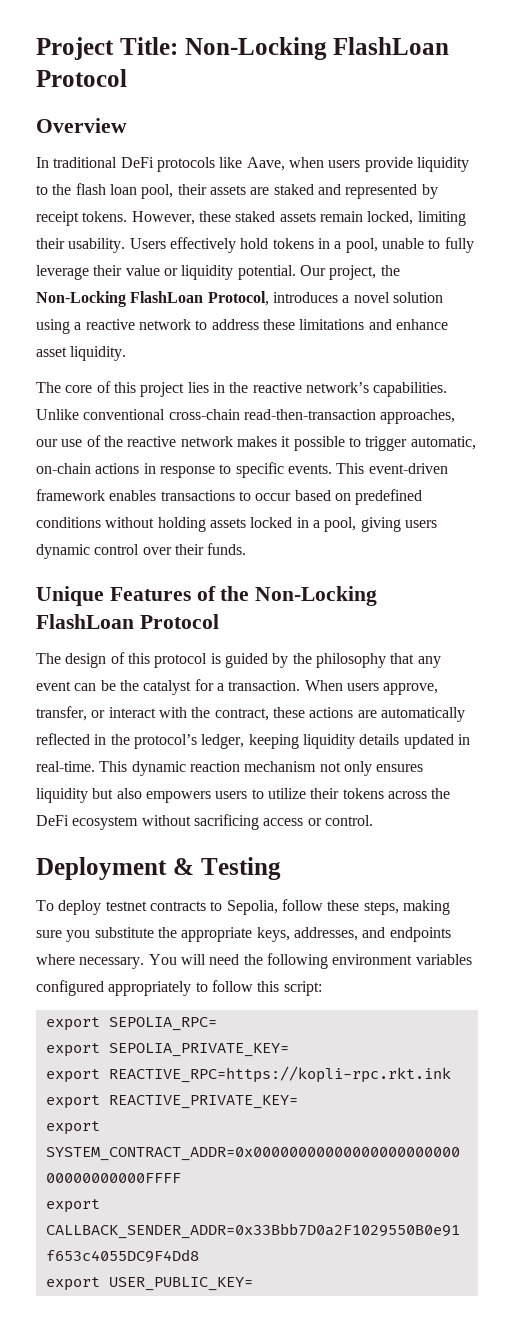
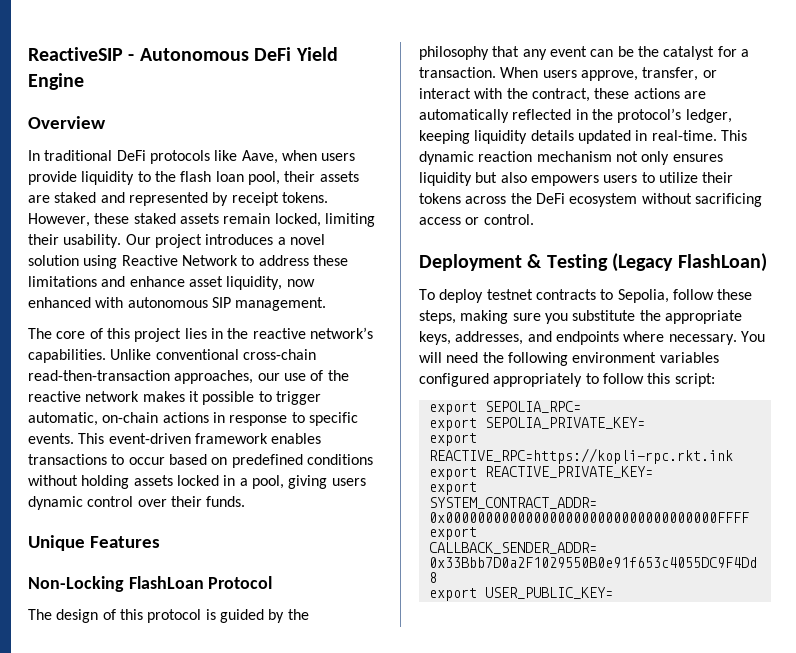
[36,37,450,60] [36,69,127,87] Project Title: Non-Locking FlashLoan Protocol -> [28,47,338,61] [28,73,84,90] ReactiveSIP - Autonomous DeFi Yield Engine
[129,237,474,253] [36,265,400,280] [36,291,269,307] Users effectively hold tokens in a pool, unable to fully leverage their value or liquidity potential. Our project, the Non-Locking FlashLoan Protocol, -> [125,234,202,248] Our project
[74,319,191,330] a reactive network -> [121,255,238,266] Reactive Network
[70,346,127,361] liquidity. -> [226,276,315,290] [28,297,327,311] liquidity, now enhanced with autonomous SIP management.
[196,586,250,601] of the -> (160, 542) //
(281, 868) none -> [612,253,767,272] (Legacy FlashLoan)

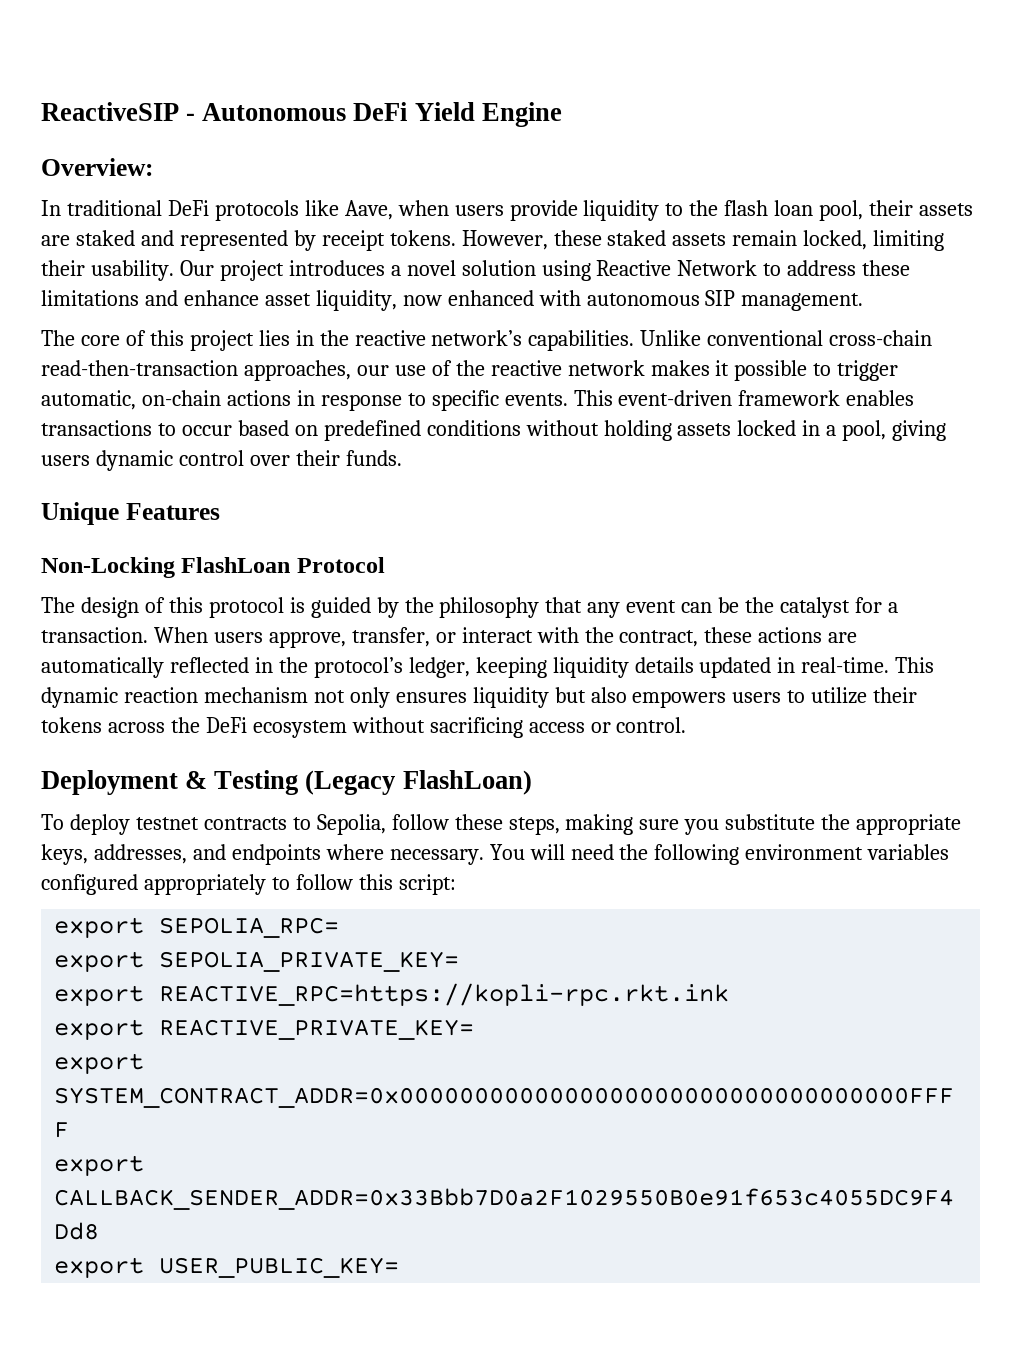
[28,116,106,129] Overview -> [41,158,153,176] Overview:

